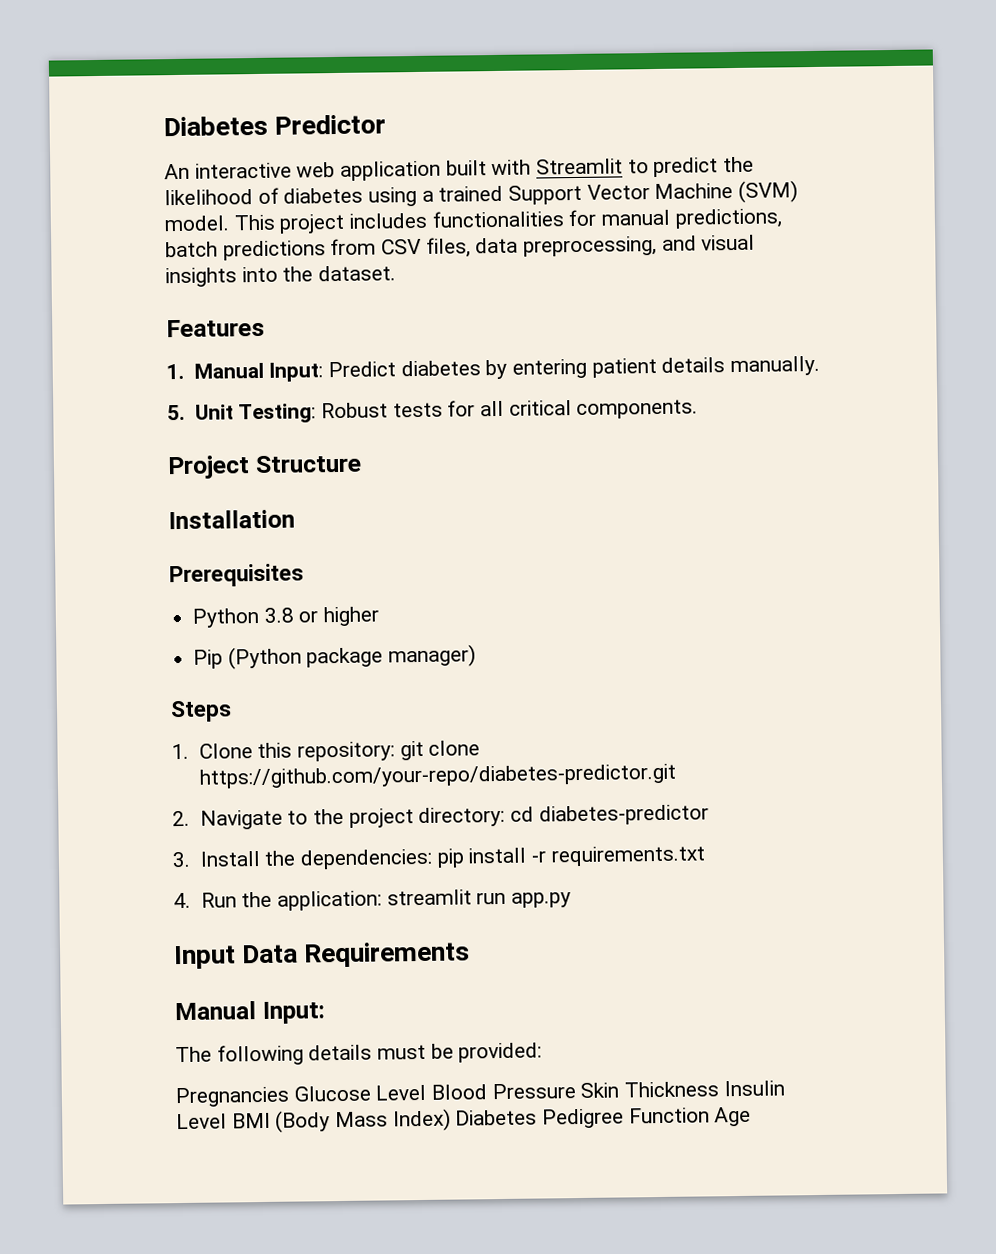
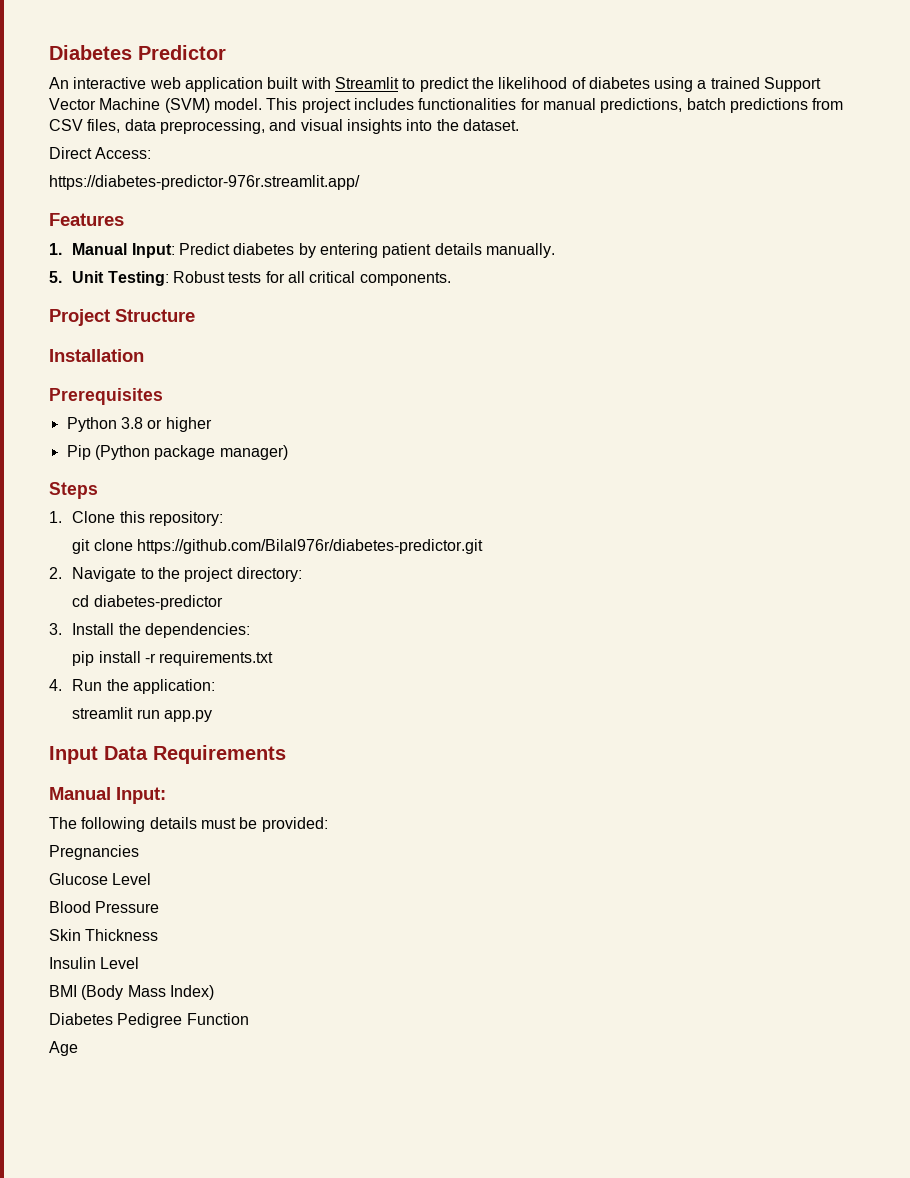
(397, 273) none -> [49,147,152,159] [49,175,360,190] // Direct Access: // https://diabetes-predictor-976r.streamlit.app/
(395, 751) none -> (224, 518) //
[198,763,676,789] https://github.com/your-repo/diabetes-predictor.git -> [137,539,484,554] https://github.com/Bilal976r/diabetes-predictor.git
(506, 817) none -> (302, 574) //
(433, 859) none -> (251, 630) //
(382, 900) none -> (216, 686) //
(289, 1097) none -> (139, 852) //
(427, 1092) none -> (152, 879) //
(576, 1091) none -> (160, 907) //
(720, 1089) none -> (159, 935) //
(227, 1121) none -> (140, 963) //
(451, 1120) none -> (214, 992) //
(710, 1115) none -> (249, 1019) //

